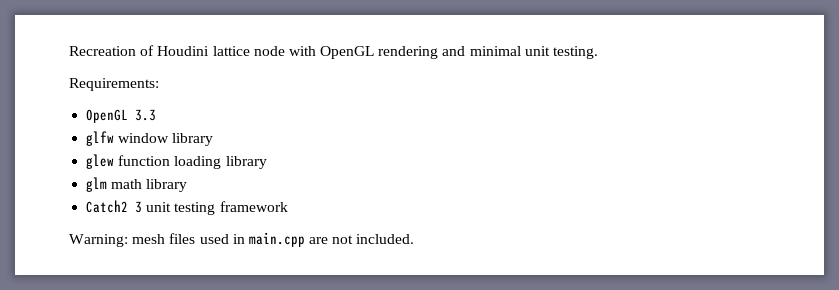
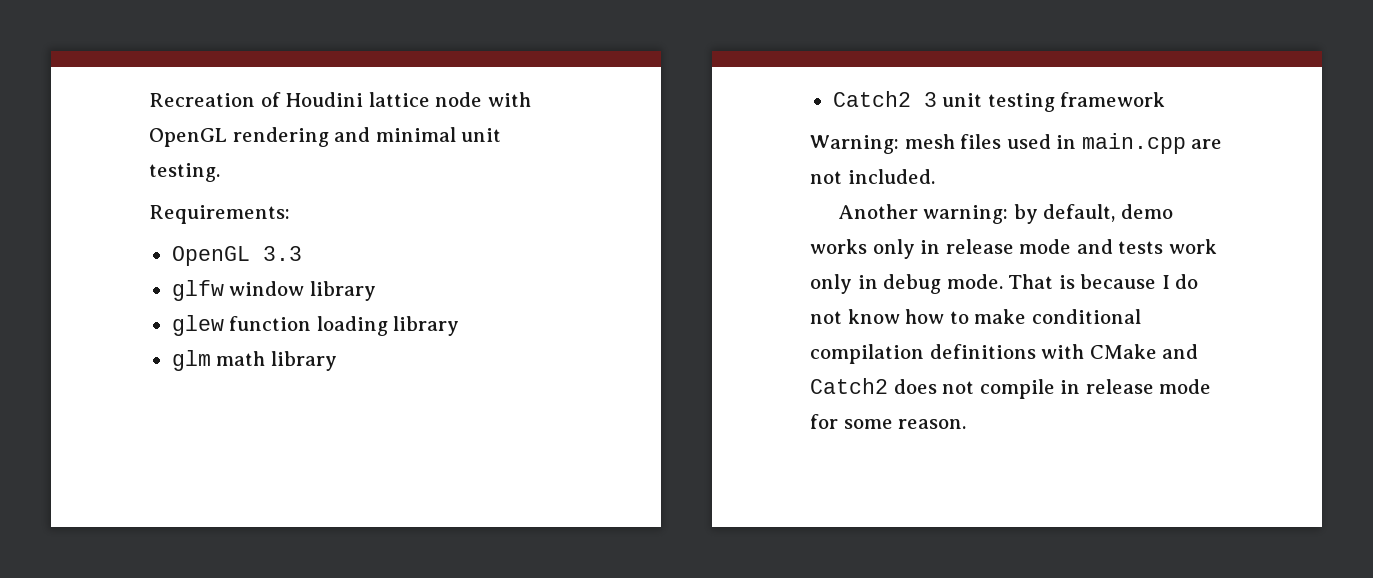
(415, 239) none -> [837,204,1173,224] [810,239,1217,259] [810,274,1199,294] [810,309,1141,324] [810,344,1199,364] [810,378,1212,399] [810,414,967,429] // Another warning: by default, demo works only in release mode and tests work only in debug mode. That is because I do not know how to make conditional compilation definitions with CMake and Catch2 does not compile in release mode for some reason.

